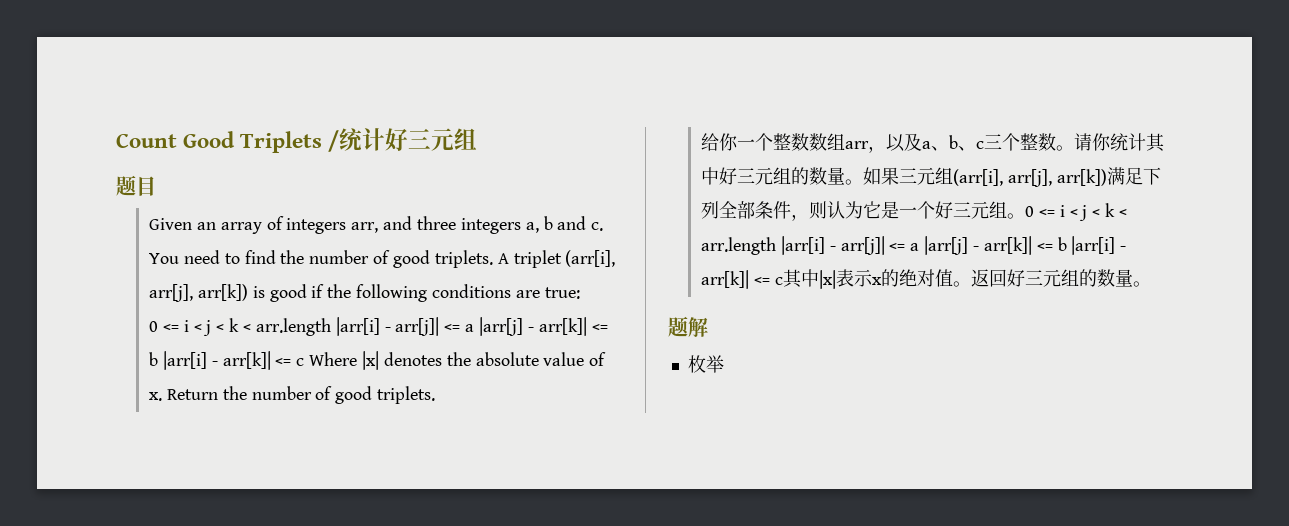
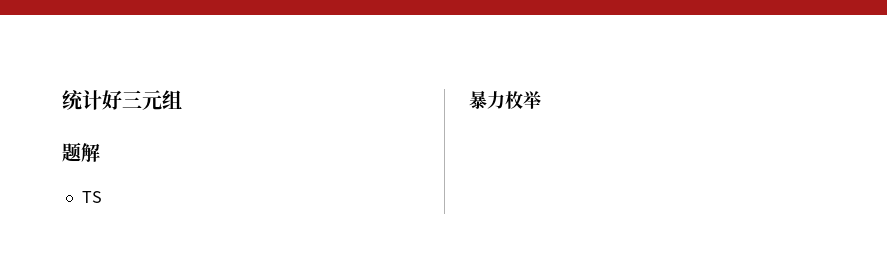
[116,130,340,153] Count Good Triplets / -> (62, 100) none
[116,175,156,196] [148,216,604,234] [148,250,616,268] [148,284,580,302] [148,317,608,336] [148,351,607,370] [148,386,436,404] [700,133,1165,153] [700,167,1161,187] [700,201,1128,221] [700,236,1127,255] [700,269,1151,289] // 题目 // Given an array of integers arr, and three integers a, b and c. You need to find the number of good triplets. A triplet (arr[i], arr[j], arr[k]) is good if the following conditions are true: // 0 <= i < j < k < arr.length |arr[i] - arr[j]| <= a |arr[j] - arr[k]| <= b |arr[i] - arr[k]| <= c Where |x| denotes the absolute value of x. Return the number of good triplets. // 给你一个整数数组arr，以及a、b、c三个整数。请你统计其中好三元组的数量。如果三元组(arr[i], arr[j], arr[k])满足下列全部条件，则认为它是一个好三元组。0 <= i < j < k < arr.length |arr[i] - arr[j]| <= a |arr[j] - arr[k]| <= b |arr[i] - arr[k]| <= c其中|x|表示x的绝对值。返回好三元组的数量。 -> (182, 100) none
(708, 327) none -> [81,191,102,203] [469,90,505,109] TS // 暴力

